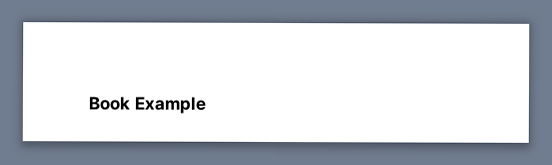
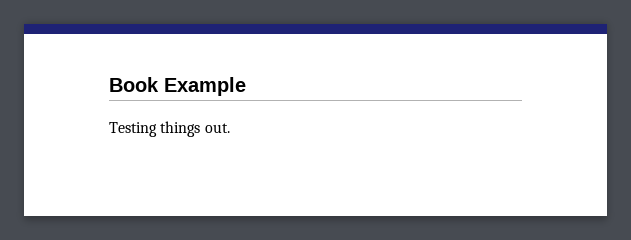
(206, 105) none -> [109,121,230,137] // Testing things out.

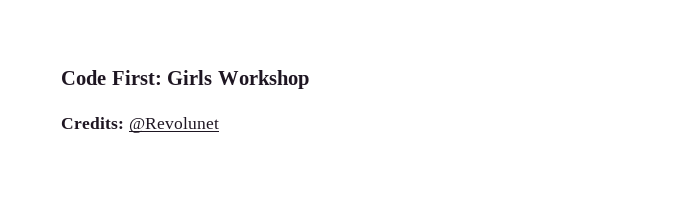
[109,77,246,96] [109,121,230,137] Book Example // Testing things out. -> [61,70,309,89] [61,117,219,133] Code First: Girls Workshop // Credits: @Revolunet

